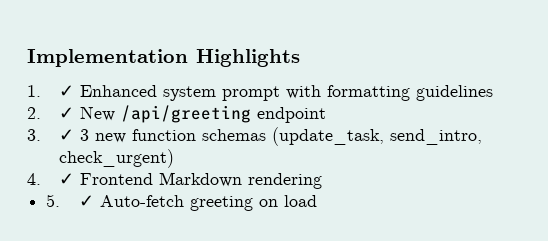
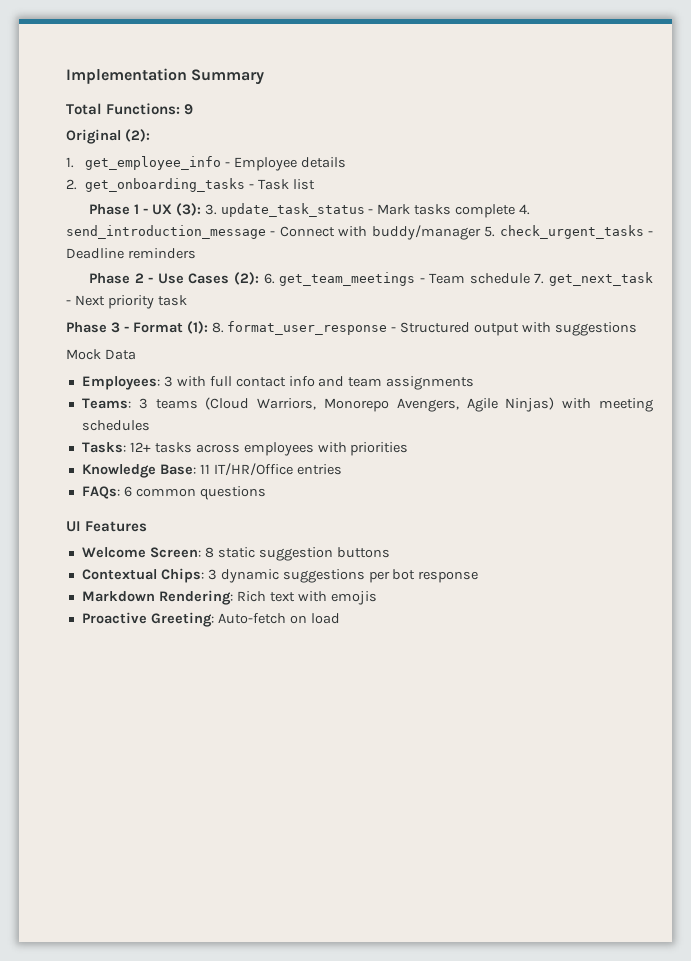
[196,49,300,67] [27,85,494,101] [27,105,327,123] [27,127,483,146] [59,149,175,168] [27,172,323,189] [46,194,253,211] Highlights // 1. ✓ Enhanced system prompt with formatting guidelines // 2. ✓ New /api/greeting endpoint // 3. ✓ 3 new function schemas (update_task, send_intro, check_urgent) // 4. ✓ Frontend Markdown rendering // 5. ✓ Auto-fetch greeting -> [191,69,265,85] [66,103,194,115] [66,129,150,144] [66,156,346,171] [66,178,315,192] [89,203,531,218] [66,225,654,240] [66,248,196,259] [89,272,653,286] [66,295,187,309] [66,321,638,336] [66,349,136,360] [81,376,475,390] [81,397,653,412] [81,420,150,431] [81,442,409,456] [81,463,342,478] [81,486,266,500] [66,521,148,532] [81,547,390,561] [81,568,479,583] [81,590,377,605] [81,612,286,627] Summary // Total Functions: 9 // Original (2): // 1. get_employee_info - Employee details // 2. get_onboarding_tasks - Task list // Phase 1 - UX (3): 3. update_task_status - Mark tasks complete 4. send_introduction_message - Connect with buddy/manager 5. check_urgent_tasks - Deadline reminders // Phase 2 - Use Cases (2): 6. get_team_meetings - Team schedule 7. get_next_task - Next priority task // Phase 3 - Format (1): 8. format_user_response - Structured output with suggestions // Mock Data // Employees: 3 with full contact info and team assignments // Teams: 3 teams (Cloud Warriors, Monorepo Avengers, Agile Ninjas) with meeting schedules // Tasks: 12+ tasks across employees with priorities // Knowledge Base: 11 IT/HR/Office entries // FAQs: 6 common questions // UI Features // Welcome Screen: 8 static suggestion buttons // Contextual Chips: 3 dynamic suggestions per bot response // Markdown Rendering: Rich text with emojis // Proactive Greeting: Auto-fetch

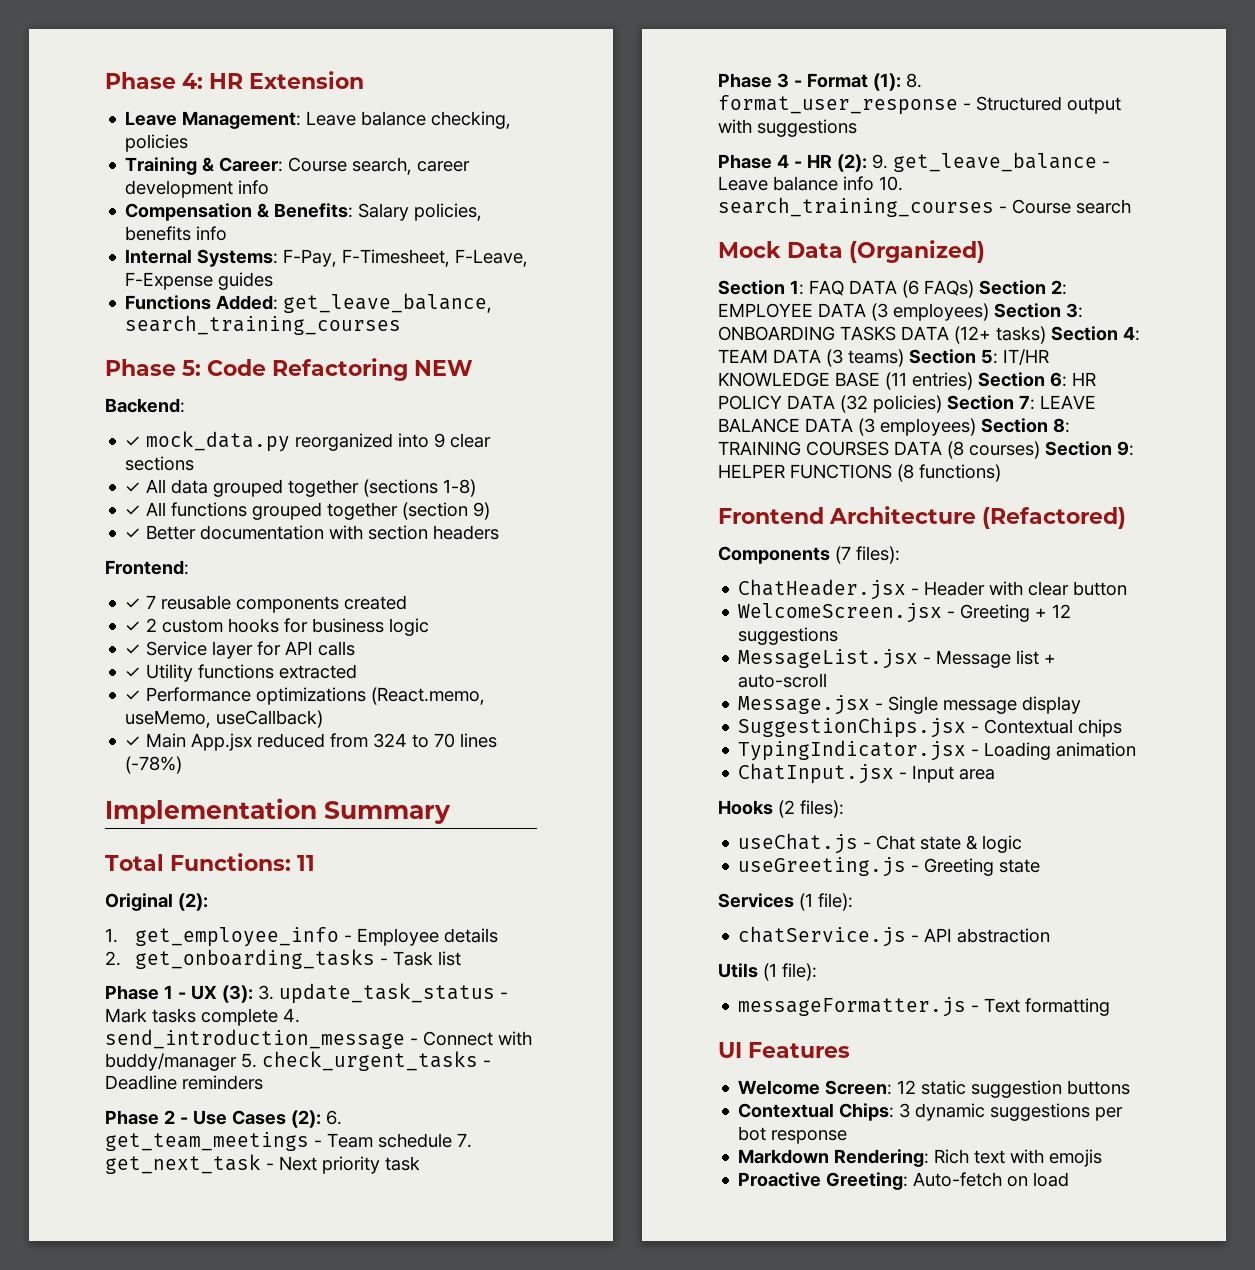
(66, 76) none -> [105,71,364,89] [125,111,512,129] [125,134,189,152] [125,157,471,175] [125,180,270,198] [125,203,483,221] [125,226,228,241] [125,249,529,267] [125,272,274,290] [125,293,493,313] [125,315,402,335] [105,358,473,381] [105,398,185,413] [125,431,492,452] [125,456,195,471] [125,479,477,497] [125,502,491,520] [125,525,500,540] [105,560,189,575] [125,595,408,613] [125,618,430,636] [125,641,356,659] [125,664,358,682] [125,687,486,705] [125,710,324,728] [125,733,498,751] [125,756,183,774] Phase 4: HR Extension // Leave Management: Leave balance checking, policies // Training & Career: Course search, career development info // Compensation & Benefits: Salary policies, benefits info // Internal Systems: F-Pay, F-Timesheet, F-Leave, F-Expense guides // Functions Added: get_leave_balance, search_training_courses // Phase 5: Code Refactoring NEW // Backend: // ✓ mock_data.py reorganized into 9 clear sections // ✓ All data grouped together (sections 1-8) // ✓ All functions grouped together (section 9) // ✓ Better documentation with section headers // Frontend: // ✓ 7 reusable components created // ✓ 2 custom hooks for business logic // ✓ Service layer for API calls // ✓ Utility functions extracted // ✓ Performance optimizations (React.memo, useMemo, useCallback) // ✓ Main App.jsx reduced from 324 to 70 lines (-78%) //
[184,104,194,115] 9 -> [297,855,315,871] 11
[66,349,136,360] [81,376,475,390] [81,397,653,412] [81,420,150,431] [81,442,409,456] [81,463,342,478] [81,486,266,500] Mock Data // Employees: 3 with full contact info and team assignments // Teams: 3 teams (Cloud Warriors, Monorepo Avengers, Agile Ninjas) with meeting schedules // Tasks: 12+ tasks across employees with priorities // Knowledge Base: 11 IT/HR/Office entries // FAQs: 6 common questions -> [718,152,1110,172] [718,176,903,191] [718,197,1131,217] [718,240,985,263] [718,280,1067,298] [718,303,1083,321] [718,326,1140,344] [718,349,1049,367] [718,372,1096,390] [718,395,1096,413] [718,418,1070,436] [718,441,1134,459] [718,464,1001,482] [718,506,1126,529] [718,546,900,564] [738,579,1128,600] [738,603,1072,623] [738,627,839,645] [738,649,1057,669] [738,673,828,688] [738,695,1082,715] [738,717,1123,738] [738,740,1137,761] [738,763,996,784] [718,800,844,818] [738,833,1023,854] [738,857,1041,877] [718,893,853,911] [738,926,1051,947] [718,963,817,981] [738,997,1111,1017] Phase 4 - HR (2): 9. get_leave_balance - Leave balance info 10. search_training_courses - Course search // Mock Data (Organized) // Section 1: FAQ DATA (6 FAQs) Section 2: EMPLOYEE DATA (3 employees) Section 3: ONBOARDING TASKS DATA (12+ tasks) Section 4: TEAM DATA (3 teams) Section 5: IT/HR KNOWLEDGE BASE (11 entries) Section 6: HR POLICY DATA (32 policies) Section 7: LEAVE BALANCE DATA (3 employees) Section 8: TRAINING COURSES DATA (8 courses) Section 9: HELPER FUNCTIONS (8 functions) // Frontend Architecture (Refactored) // Components (7 files): // ChatHeader.jsx - Header with clear button // WelcomeScreen.jsx - Greeting + 12 suggestions // MessageList.jsx - Message list + auto-scroll // Message.jsx - Single message display // SuggestionChips.jsx - Contextual chips // TypingIndicator.jsx - Loading animation // ChatInput.jsx - Input area // Hooks (2 files): // useChat.js - Chat state & logic // useGreeting.js - Greeting state // Services (1 file): // chatService.js - API abstraction // Utils (1 file): // messageFormatter.js - Text formatting
[204,547,214,558] 8 -> [897,1080,917,1094] 12

